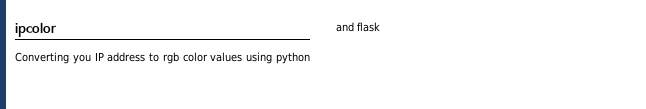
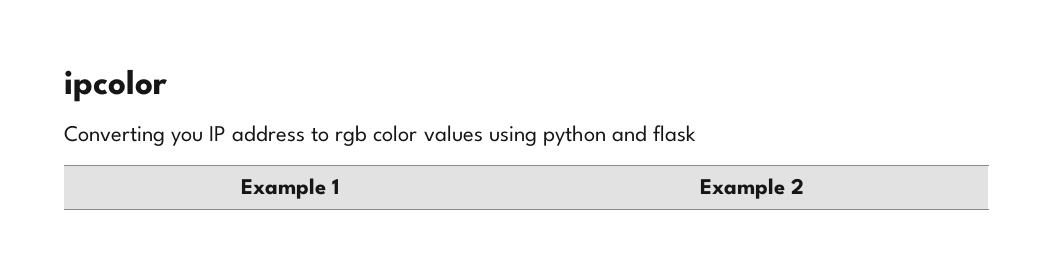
(380, 27) none -> [240,178,340,199] [699,178,805,199] // Example 1 | Example 2

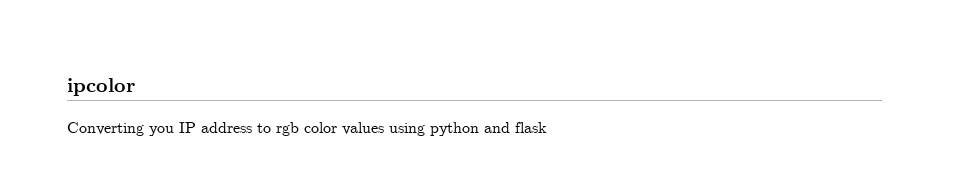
[240,178,340,199] [699,178,805,199] // Example 1 | Example 2 -> (547, 127) none

